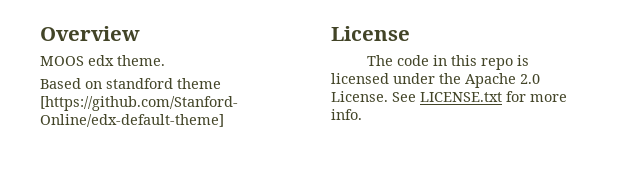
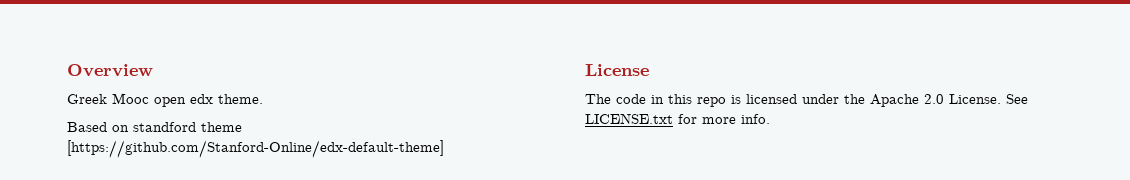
[40,56,84,66] MOOS -> [67,93,186,107] Greek Mooc open

